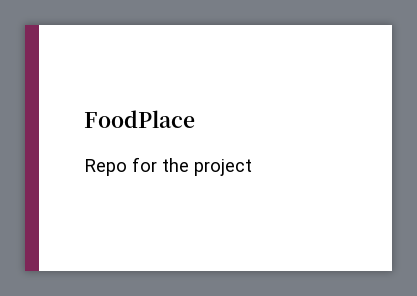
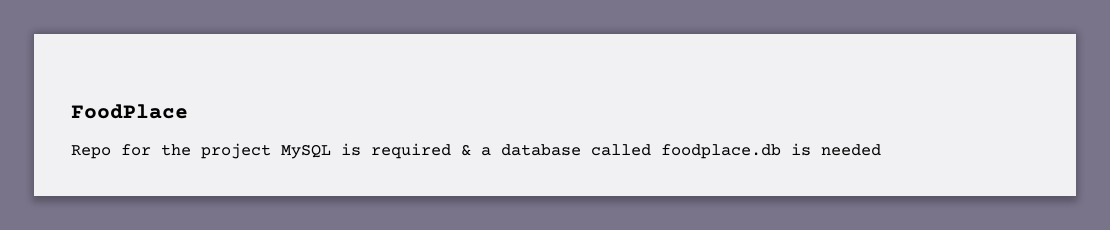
(252, 167) none -> [281,143,881,159] MySQL is required & a database called foodplace.db is needed

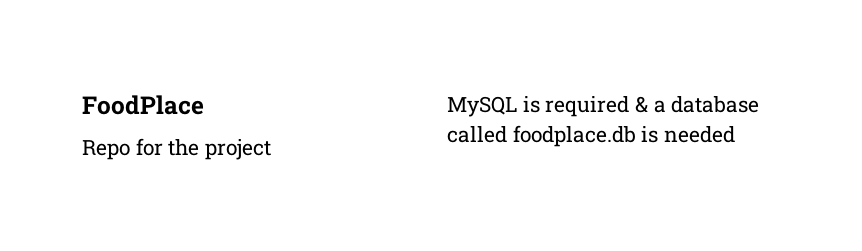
(271, 151) none -> (272, 149) //

